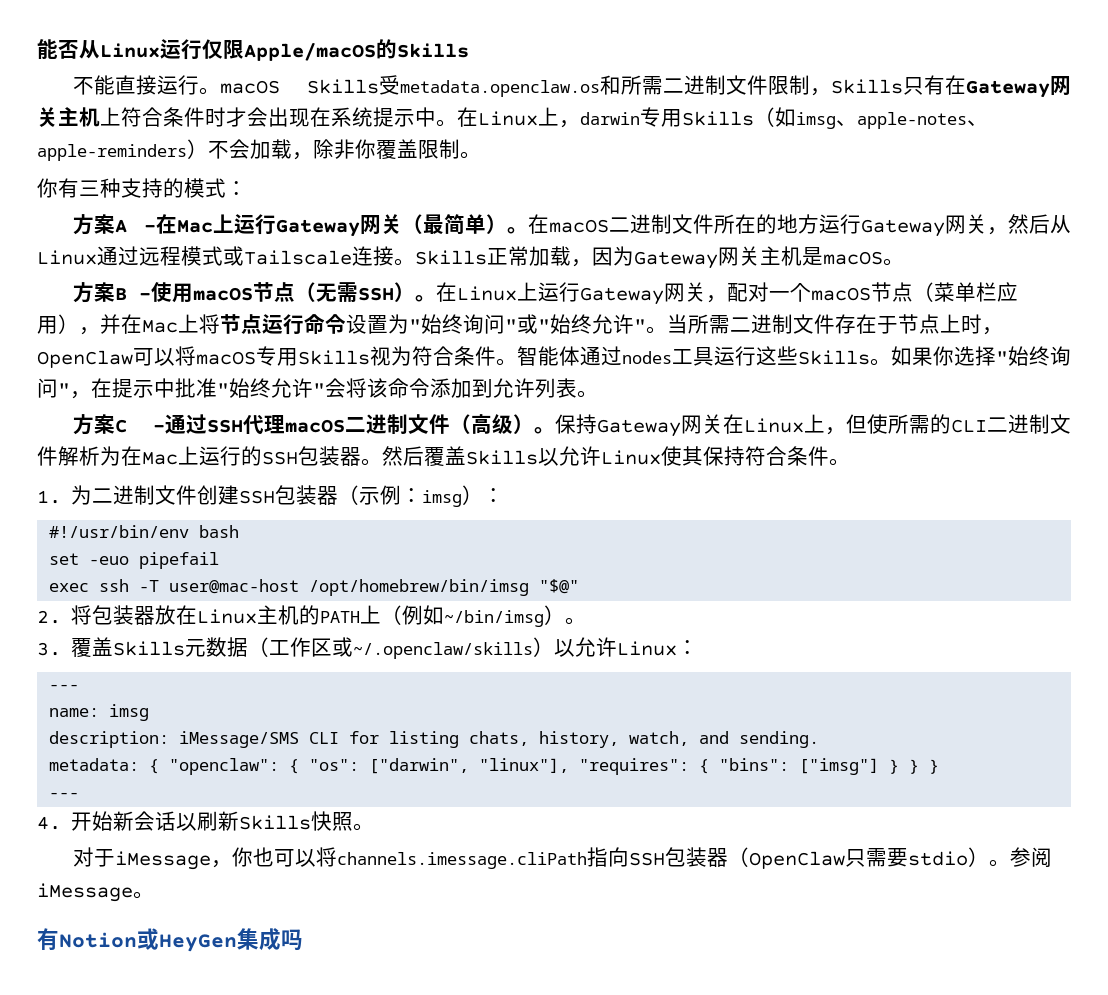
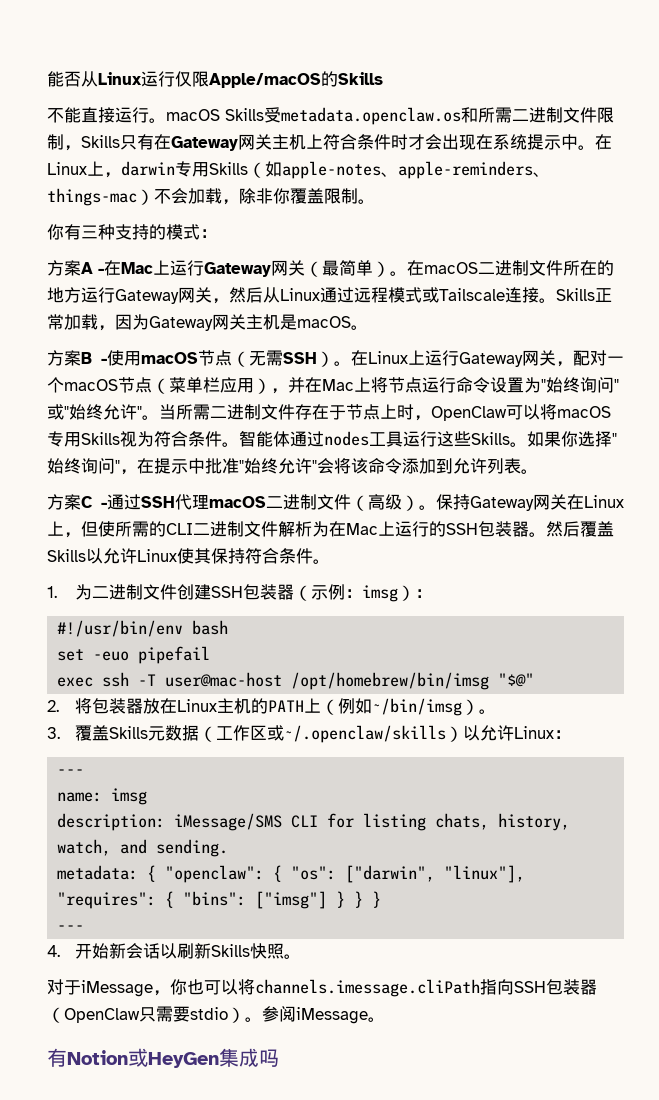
[796,112,857,129] imsg、 -> (282, 169) none
(187, 152) none -> [533,172,550,177] [47,188,137,206] 、things-mac

